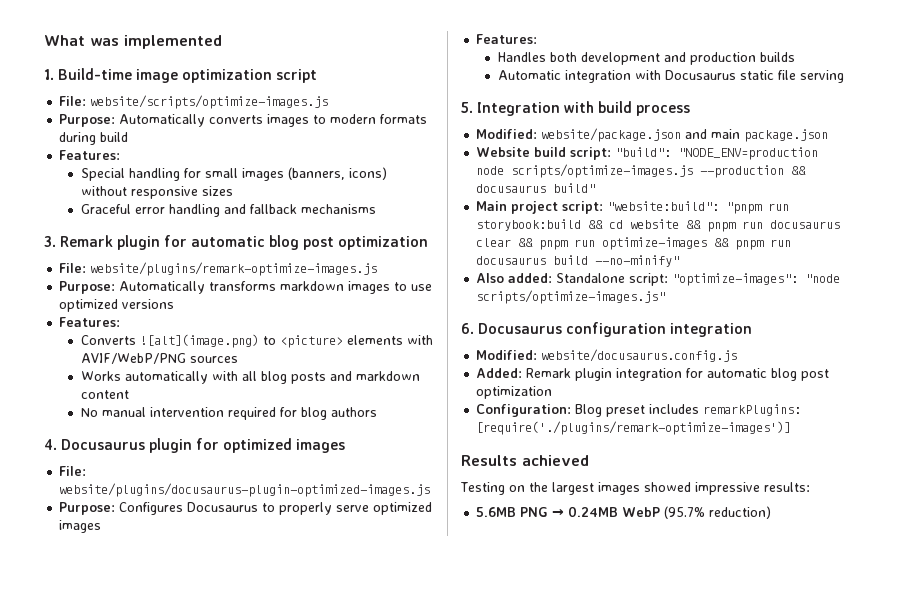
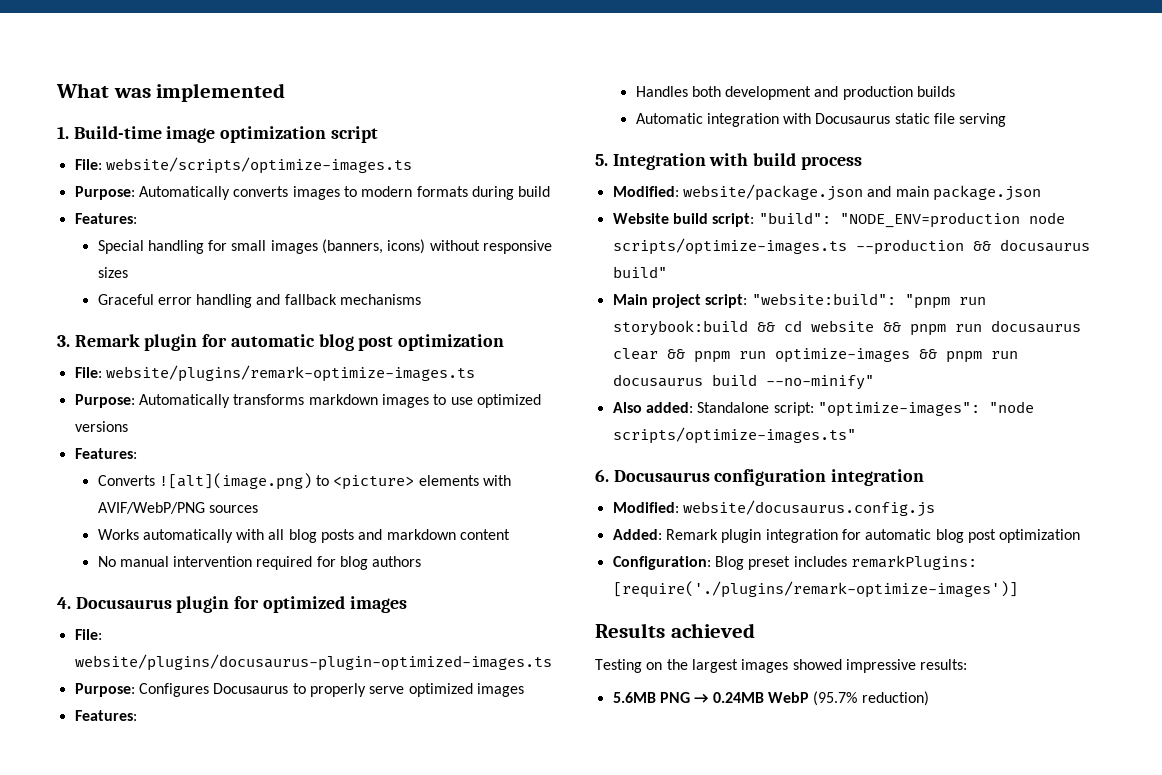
[90,95,329,109] website/scripts/optimize-images.js -> [105,157,412,174] website/scripts/optimize-images.ts
[90,262,378,276] website/plugins/remark-optimize-images.js -> [105,365,475,382] website/plugins/remark-optimize-images.ts
[59,483,431,497] website/plugins/docusaurus-plugin-optimized-images.js -> [74,654,552,671] website/plugins/docusaurus-plugin-optimized-images.ts
[511,164,694,178] scripts/optimize-images.js -> [612,238,847,255] scripts/optimize-images.ts
[476,290,666,304] scripts/optimize-images.js" -> [612,427,856,444] scripts/optimize-images.ts"

